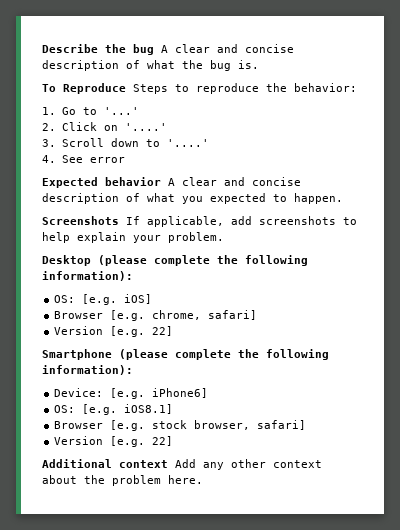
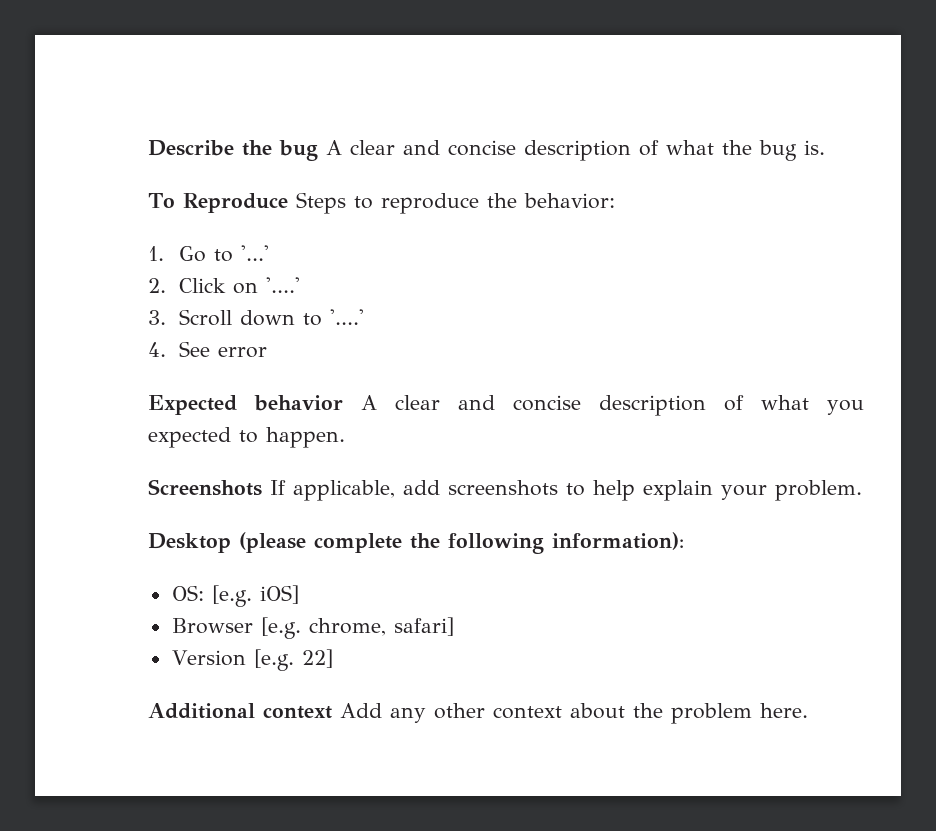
[42,349,329,360] [42,365,133,375] [54,388,209,399] [54,404,174,415] [54,420,307,431] [54,436,174,447] // Smartphone (please complete the following information): // Device: [e.g. iPhone6] // OS: [e.g. iOS8.1] // Browser [e.g. stock browser, safari] // Version [e.g. 22] -> (333, 658) none

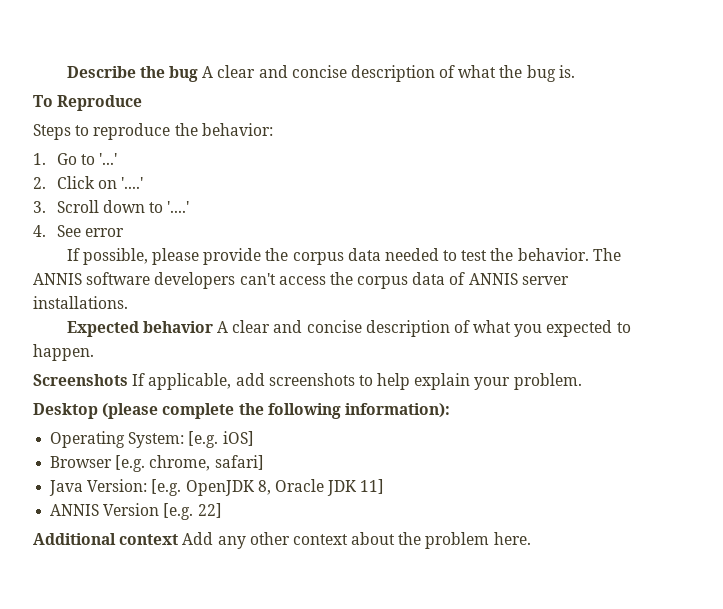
(288, 203) none -> (143, 103) //
(267, 352) none -> [66,248,621,265] [33,272,569,289] [33,296,128,309] // If possible, please provide the corpus data needed to test the behavior. The ANNIS software developers can't access the corpus data of ANNIS server installations.
[171,585,204,601] OS: -> [50,431,185,448] Operating System:
(454, 626) none -> [49,479,385,496] [50,504,100,516] Java Version: [e.g. OpenJDK 8, Oracle JDK 11] // ANNIS

